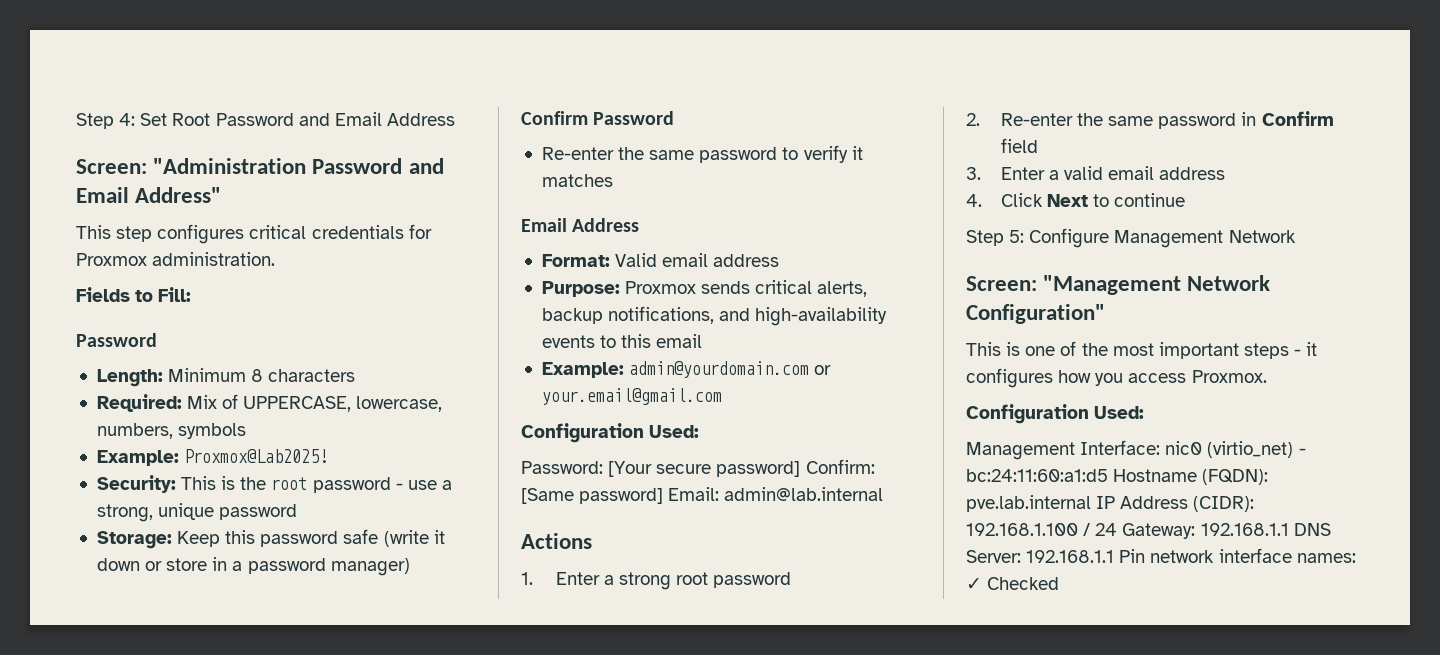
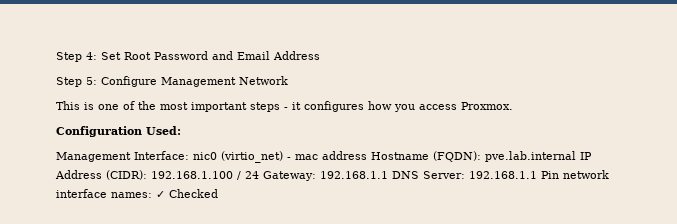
[76,158,444,174] [76,187,222,203] [76,224,432,244] [76,252,276,266] [76,287,192,302] [76,333,157,347] [96,368,356,387] [96,394,443,412] [96,423,247,439] [96,449,329,466] [96,475,452,493] [96,503,298,522] [96,529,445,549] [96,557,410,576] [521,111,675,125] [541,145,863,163] [541,174,613,187] [521,218,640,232] [541,253,780,267] [541,280,868,297] [541,306,888,326] [541,334,703,348] [541,361,832,378] [541,388,722,405] [521,423,700,443] [521,459,875,477] [521,487,884,504] [521,533,592,549] [521,572,792,590] [966,111,1334,129] [1000,138,1038,153] [966,166,1226,180] [966,193,1186,207] // Screen: "Administration Password and Email Address" // This step configures critical credentials for Proxmox administration. // Fields to Fill: // Password // Length: Minimum 8 characters // Required: Mix of UPPERCASE, lowercase, numbers, symbols // Example: Proxmox@Lab2025! // Security: This is the root password - use a strong, unique password // Storage: Keep this password safe (write it down or store in a password manager) // Confirm Password // Re-enter the same password to verify it matches // Email Address // Format: Valid email address // Purpose: Proxmox sends critical alerts, backup notifications, and high-availability events to this email // Example: admin@yourdomain.com or your.email@gmail.com // Configuration Used: // Password: [Your secure password] Confirm: [Same password] Email: admin@lab.internal // Actions // 1. Enter a strong root password // 2. Re-enter the same password in Confirm field // 3. Enter a valid email address // 4. Click Next to continue -> (320, 55) none
[966,275,1271,295] [966,304,1105,324] // Screen: "Management Network Configuration" -> (288, 80) none
[966,469,1108,482] bc:24:11:60:a1:d5 -> [295,151,367,160] mac address

